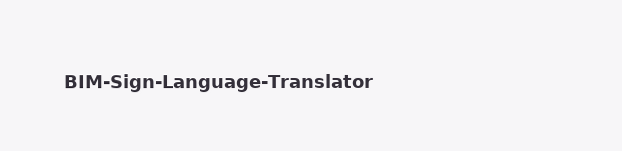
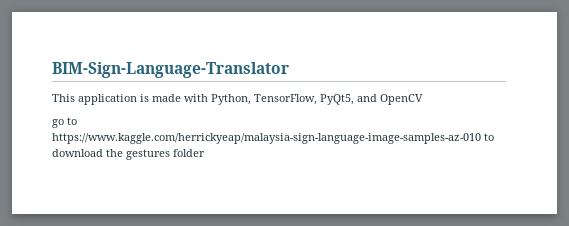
(374, 83) none -> [52,94,423,105] [52,117,77,128] [52,133,494,144] [52,149,205,160] // This application is made with Python, TensorFlow, PyQt5, and OpenCV // go to https://www.kaggle.com/herrickyeap/malaysia-sign-language-image-samples-az-010 to download the gestures folder

